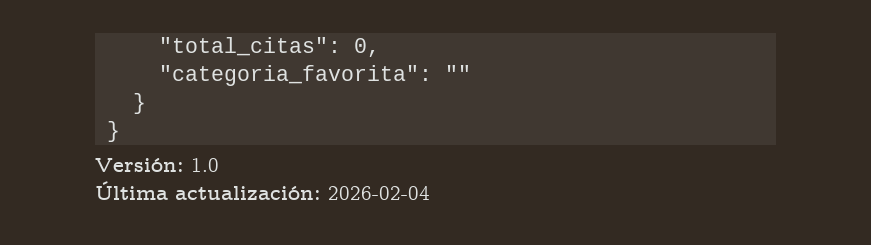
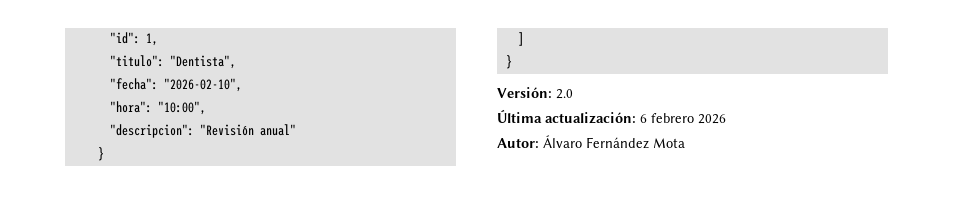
[159,37,381,57] [159,65,472,86] [133,93,147,114] "total_citas": 0, // "categoria_favorita": "" // } -> [109,32,158,46] [109,55,236,69] [109,78,242,92] [109,101,206,115] [109,124,296,138] [97,147,104,161] [517,32,524,46] "id": 1, // "titulo": "Dentista", // "fecha": "2026-02-10", // "hora": "10:00", // "descripcion": "Revisión anual" // } // ]
[191,158,219,172] 1.0 -> [556,89,573,99] 2.0
[328,186,430,200] 2026-02-04 -> [640,113,726,124] [497,135,685,149] 6 febrero 2026 // Autor: Álvaro Fernández Mota

